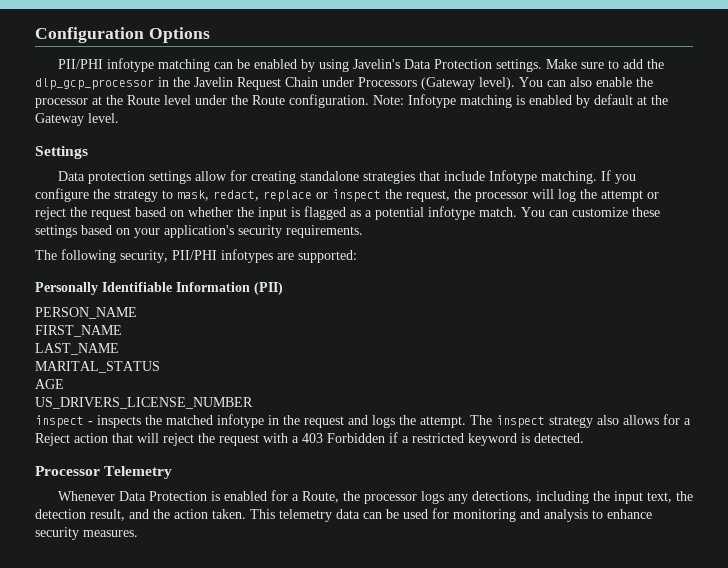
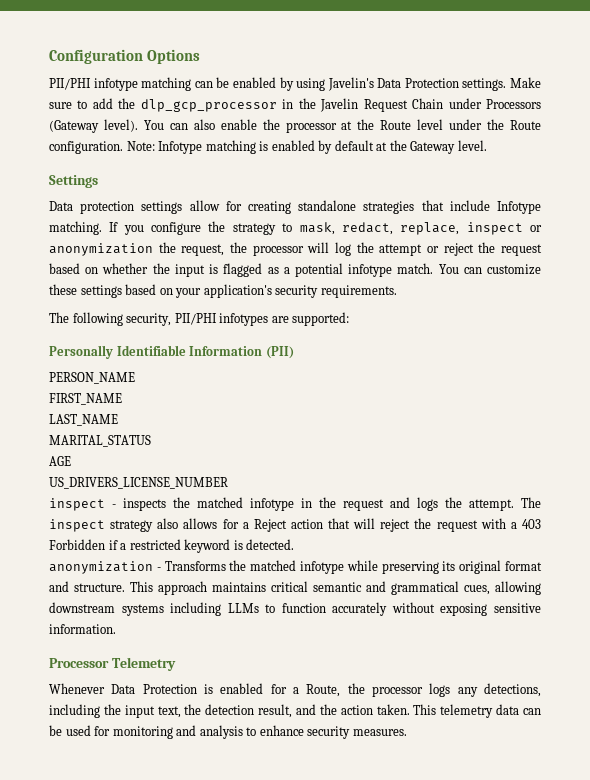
[263,189,381,202] replace or inspect -> [400,222,542,235] [49,243,153,256] replace, inspect or anonymization
(584, 438) none -> [49,560,542,574] [49,581,541,595] [49,602,541,616] [49,624,116,634] // anonymization - Transforms the matched infotype while preserving its original format and structure. This approach maintains critical semantic and grammatical cues, allowing downstream systems including LLMs to function accurately without exposing sensitive information.

